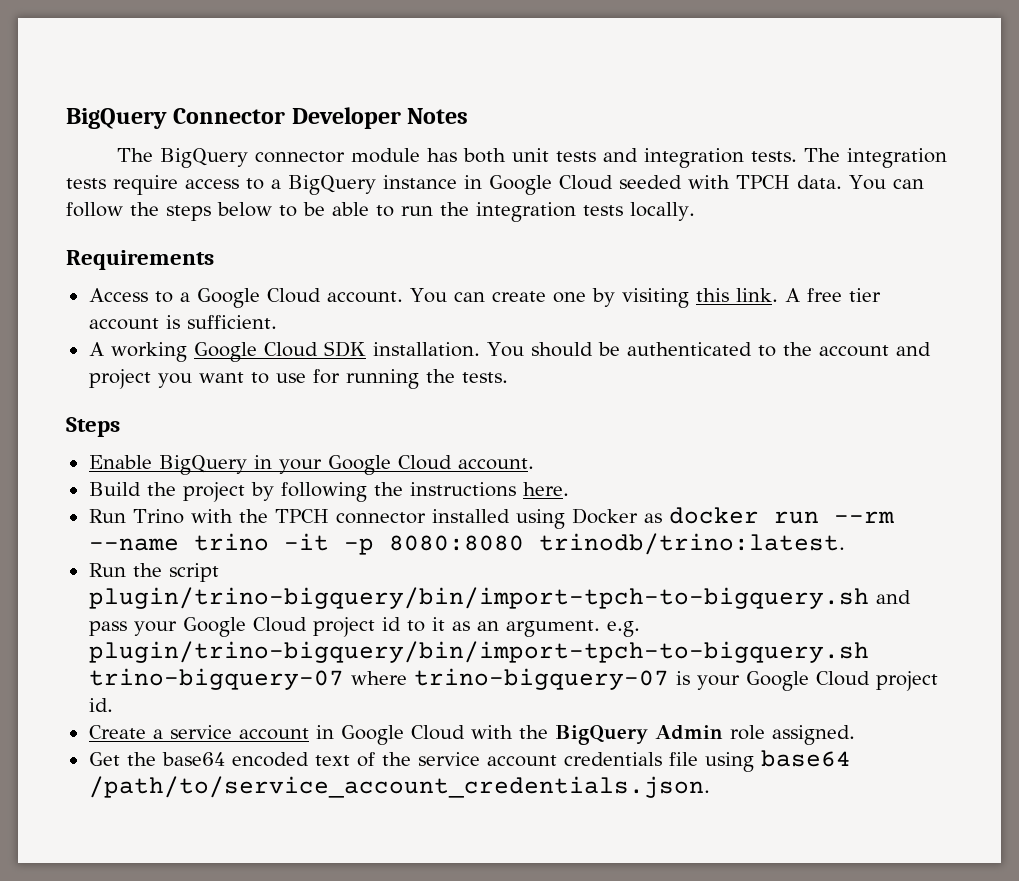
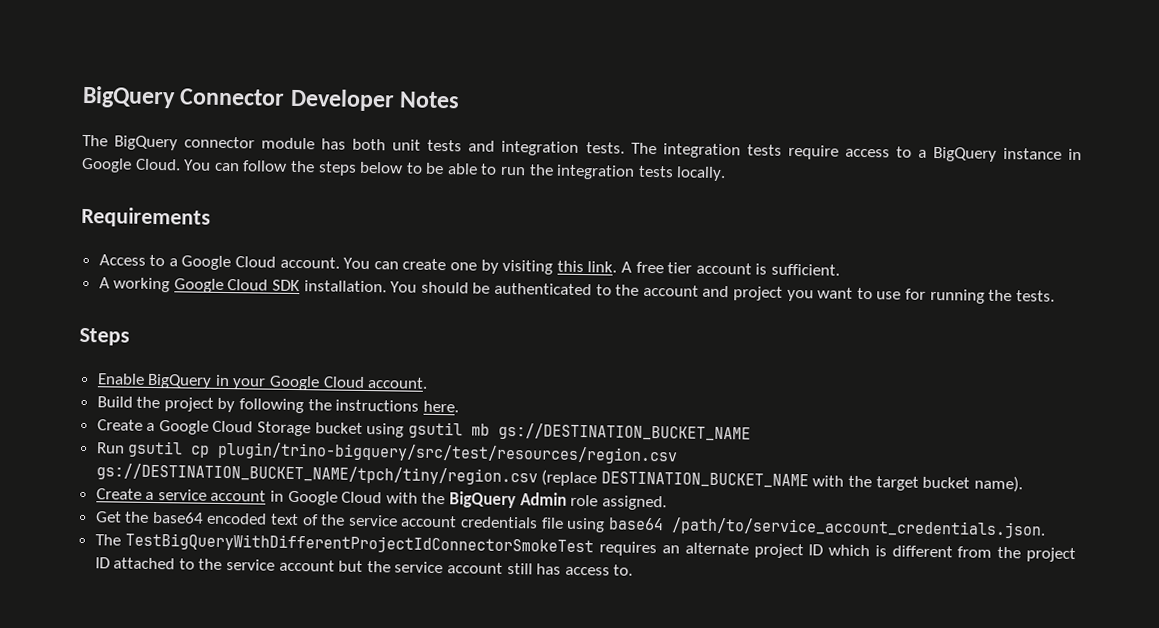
[559,175,842,190] Cloud seeded with TPCH data. -> [134,158,181,171] Cloud.
[88,507,894,529] [88,533,845,555] [88,563,219,582] [88,587,911,609] [88,617,640,637] [88,641,869,663] [88,668,938,691] [88,698,113,712] Run Trino with the TPCH connector installed using Docker as docker run --rm --name trino -it -p 8080:8080 trinodb/trino:latest. // Run the script plugin/trino-bigquery/bin/import-tpch-to-bigquery.sh and pass your Google Cloud project id to it as an argument. e.g. plugin/trino-bigquery/bin/import-tpch-to-bigquery.sh trino-bigquery-07 where trino-bigquery-07 is your Google Cloud project id. -> [96,419,751,443] [95,440,679,465] [95,463,1023,493] Create a Google Cloud Storage bucket using gsutil mb gs://DESTINATION_BUCKET_NAME // Run gsutil cp plugin/trino-bigquery/src/test/resources/region.csv gs://DESTINATION_BUCKET_NAME/tpch/tiny/region.csv (replace DESTINATION_BUCKET_NAME with the target bucket name).
(710, 787) none -> [94,532,1076,563] [94,557,634,576] // The TestBigQueryWithDifferentProjectIdConnectorSmokeTest requires an alternate project ID which is different from the project ID attached to the service account but the service account still has access to.

